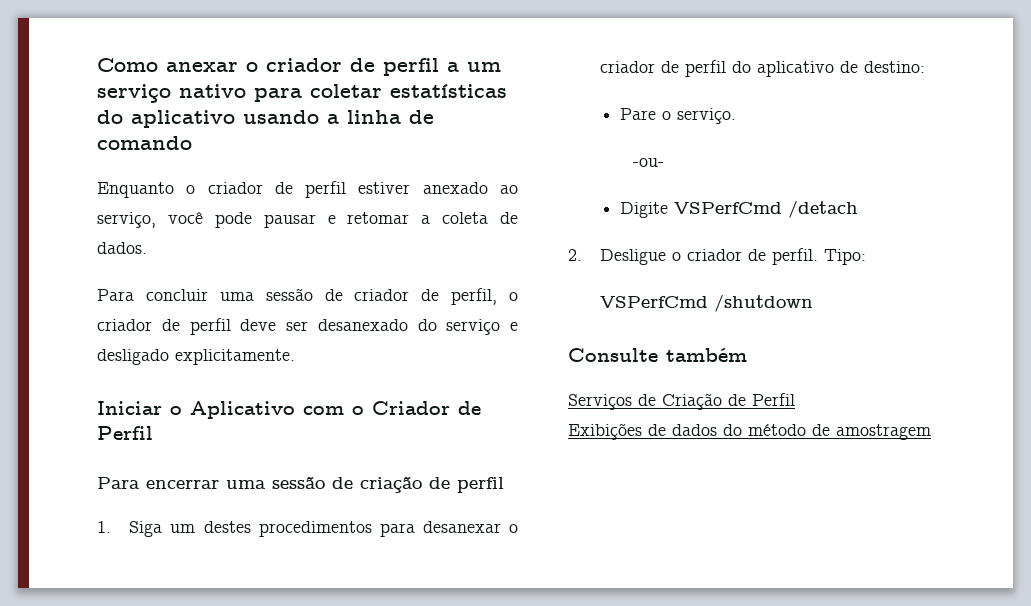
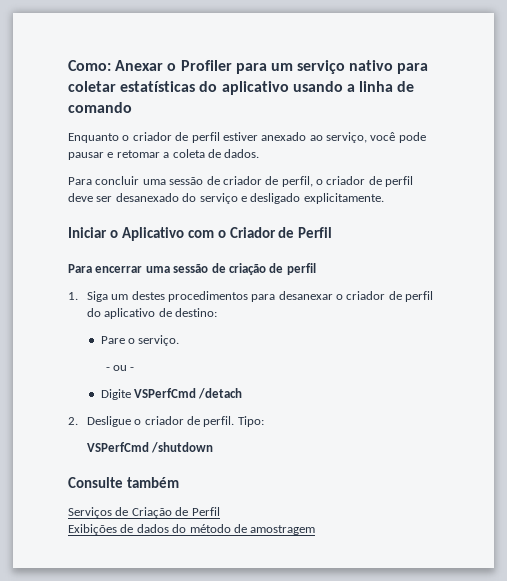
[97,58,459,76] Como anexar o criador de perfil a -> [68,60,267,74] Como: Anexar o Profiler para
[632,158,664,167] -ou- -> [105,365,135,371] - ou -

